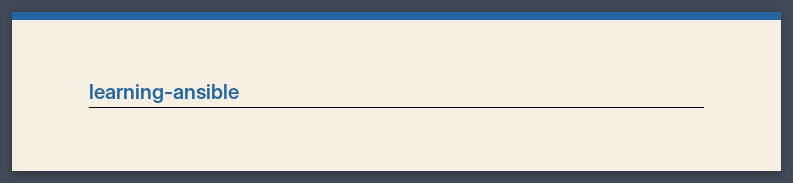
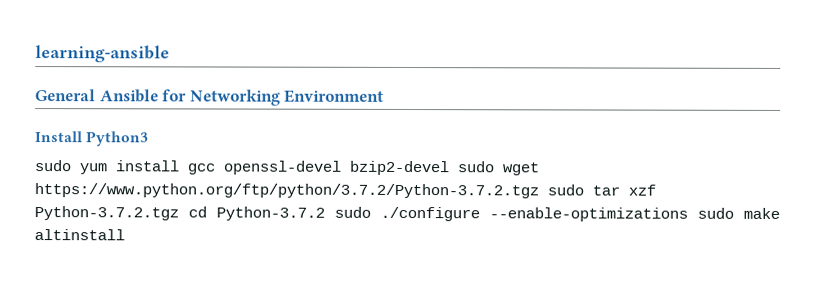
(239, 93) none -> [35,89,385,106] [35,131,150,147] [34,160,539,176] [34,183,656,199] [34,206,780,222] [34,229,125,241] // General Ansible for Networking Environment // Install Python3 // sudo yum install gcc openssl-devel bzip2-devel sudo wget https://www.python.org/ftp/python/3.7.2/Python-3.7.2.tgz sudo tar xzf Python-3.7.2.tgz cd Python-3.7.2 sudo ./configure --enable-optimizations sudo make altinstall

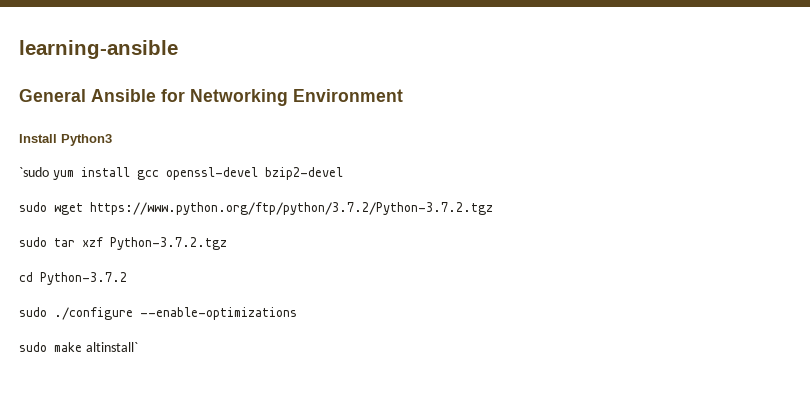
[34,160,71,172] sudo -> [19,167,49,177] `sudo
(449, 168) none -> (343, 173) //
(539, 191) none -> (493, 208) //
(179, 213) none -> (227, 243) //
(325, 213) none -> (127, 278) //
(688, 214) none -> (297, 313) //
[34,229,125,241] altinstall -> [85,342,138,352] altinstall`

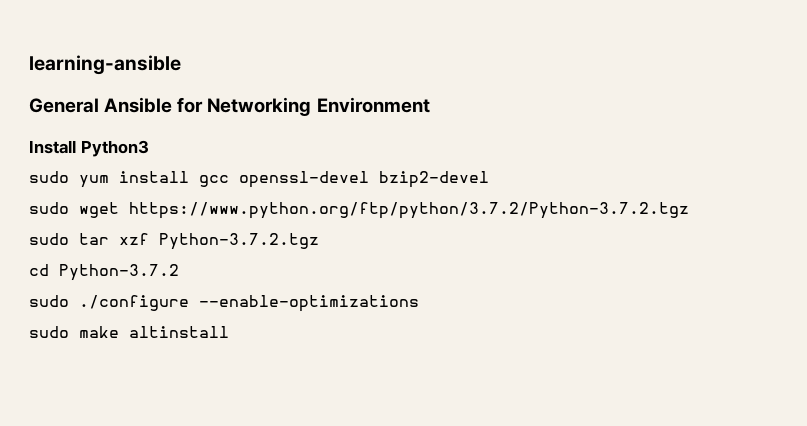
[19,167,49,177] `sudo -> [29,171,69,183] sudo
[85,342,138,352] altinstall` -> [129,326,229,338] altinstall

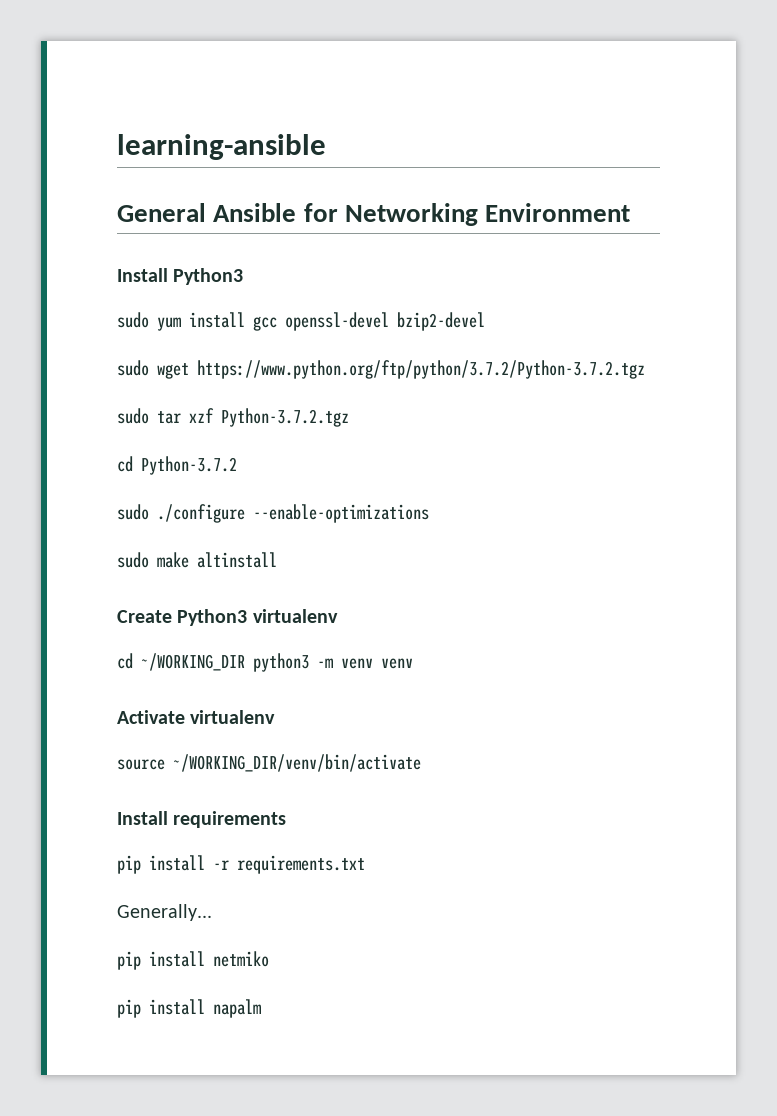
(229, 332) none -> [117,609,338,626] [117,653,413,672] [117,710,276,724] [117,754,421,772] [117,811,287,828] [117,855,365,874] [117,904,212,921] [117,951,269,970] [117,999,261,1018] // Create Python3 virtualenv // cd ~/WORKING_DIR python3 -m venv venv // Activate virtualenv // source ~/WORKING_DIR/venv/bin/activate // Install requirements // pip install -r requirements.txt // Generally... // pip install netmiko // pip install napalm

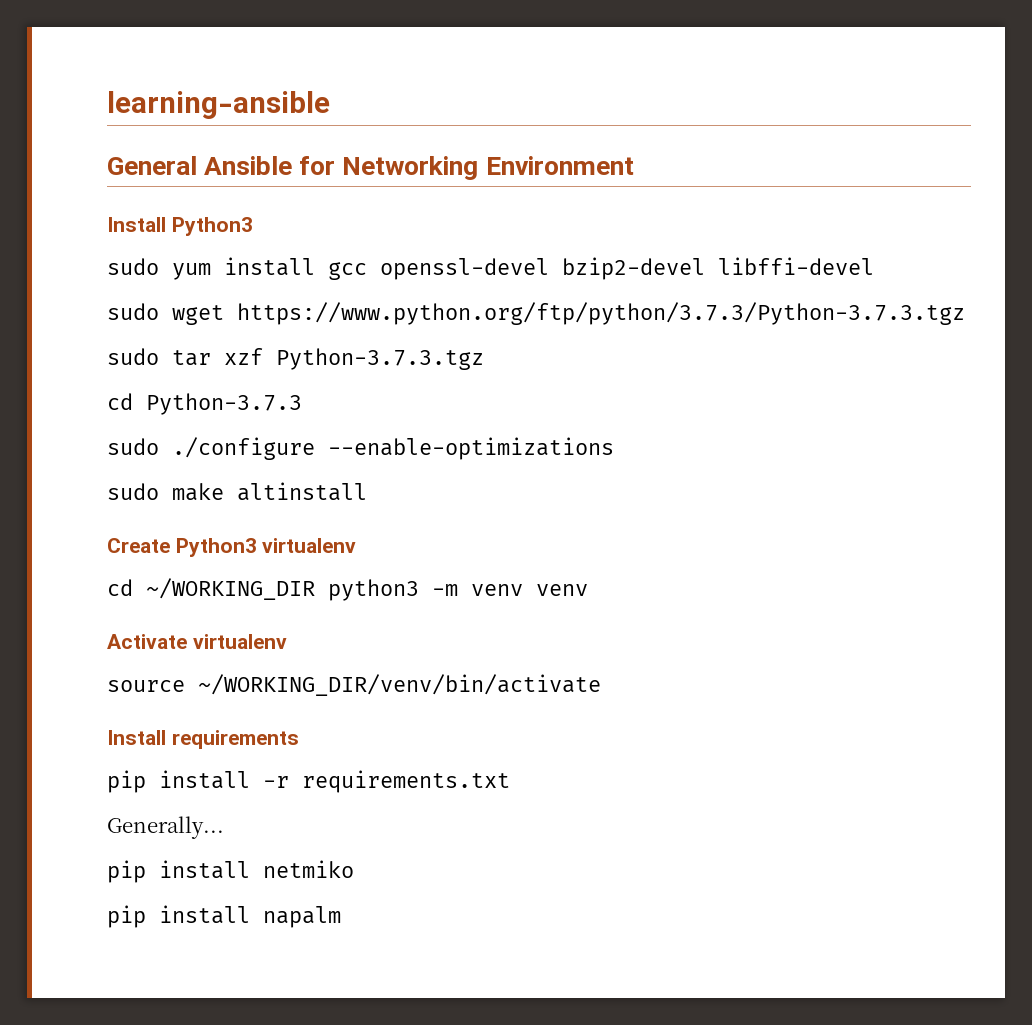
(485, 321) none -> [718,257,874,275] libffi-devel
[197,360,645,379] https://www.python.org/ftp/python/3.7.2/Python-3.7.2.tgz -> [237,302,965,325] https://www.python.org/ftp/python/3.7.3/Python-3.7.3.tgz
[221,408,349,427] [117,456,237,475] Python-3.7.2.tgz // cd Python-3.7.2 -> [276,348,484,370] [107,393,302,415] Python-3.7.3.tgz // cd Python-3.7.3

